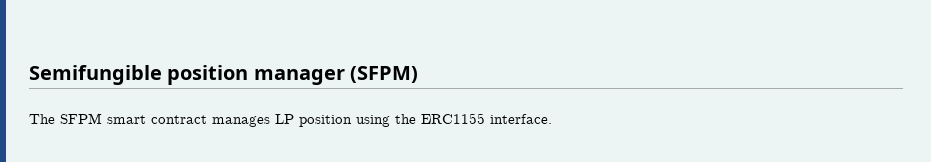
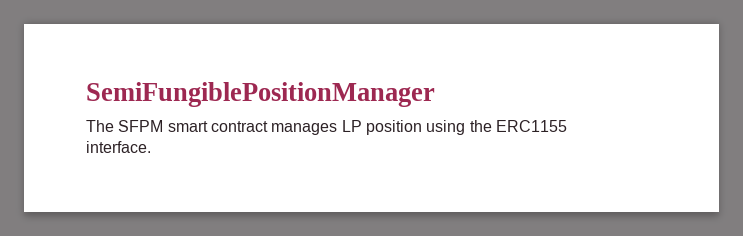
[29,65,419,85] Semifungible position manager (SFPM) -> [86,82,435,107] SemiFungiblePositionManager

